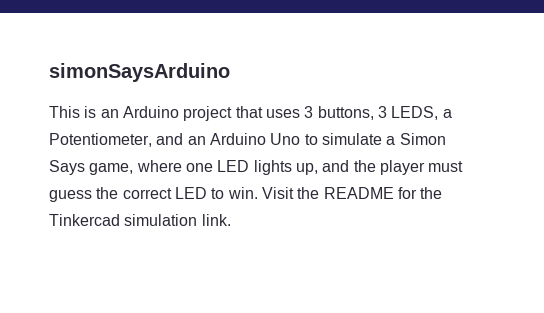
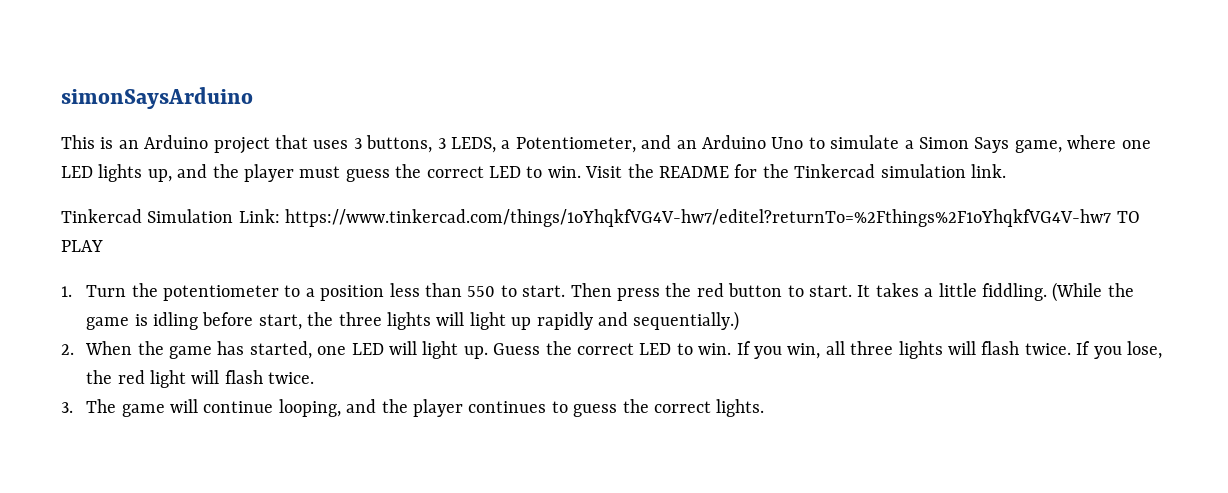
(231, 220) none -> [61,209,1140,227] [61,240,103,252] [61,282,1134,302] [86,311,740,331] [61,341,1162,359] [86,370,315,388] [61,399,765,417] // Tinkercad Simulation Link: https://www.tinkercad.com/things/1oYhqkfVG4V-hw7/editel?returnTo=%2Fthings%2F1oYhqkfVG4V-hw7 TO PLAY // 1. Turn the potentiometer to a position less than 550 to start. Then press the red button to start. It takes a little fiddling. (While the game is idling before start, the three lights will light up rapidly and sequentially.) // 2. When the game has started, one LED will light up. Guess the correct LED to win. If you win, all three lights will flash twice. If you lose, the red light will flash twice. // 3. The game will continue looping, and the player continues to guess the correct lights.

